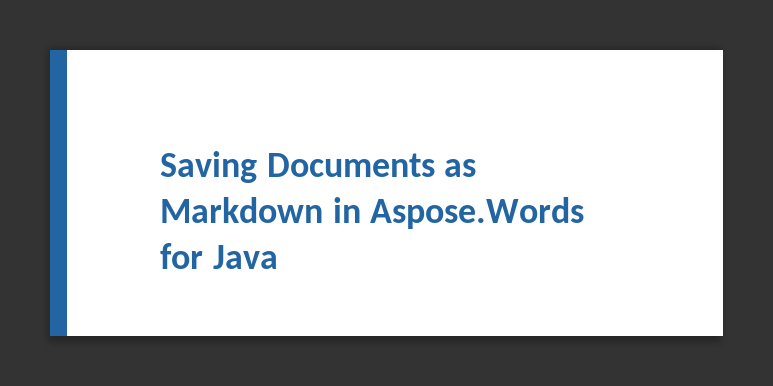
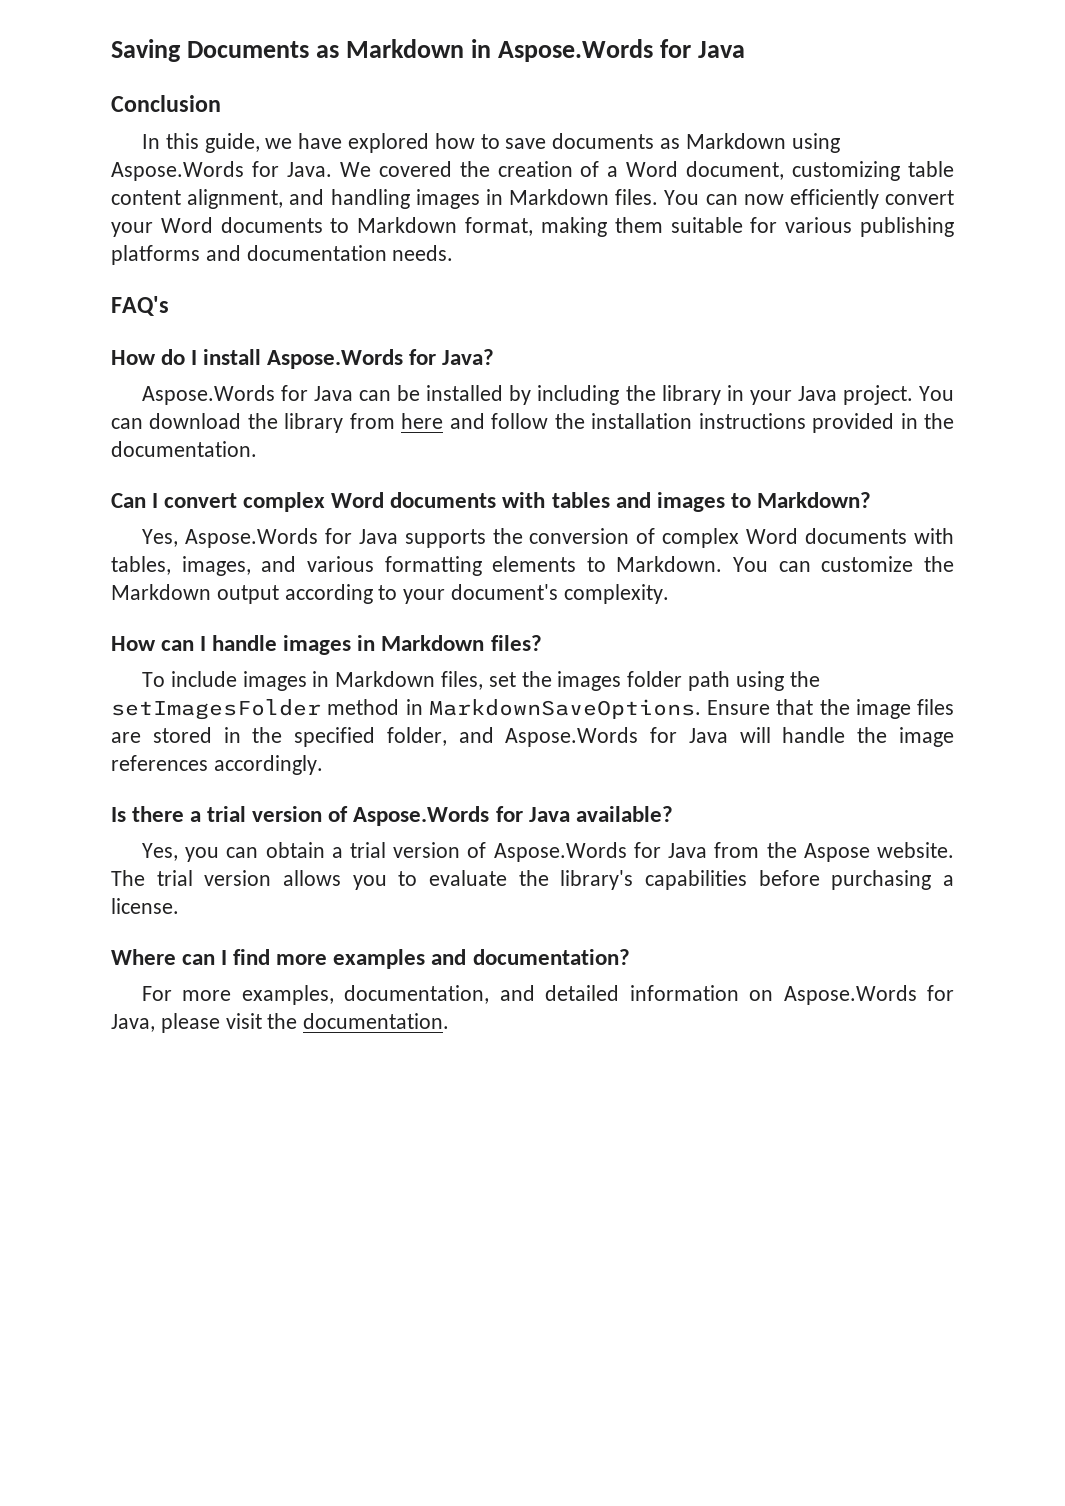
(278, 257) none -> [111,95,221,112] [141,133,840,153] [111,161,954,181] [111,189,954,209] [111,217,955,237] [111,245,454,265] [111,296,169,316] [111,349,495,369] [141,385,955,405] [111,413,954,433] [111,441,257,457] [111,492,871,512] [141,528,955,548] [111,556,954,576] [111,584,669,604] [111,635,542,655] [141,671,820,691] [111,699,954,720] [111,727,954,747] [111,755,323,775] [111,806,673,826] [141,842,954,862] [111,870,954,890] [111,898,179,914] [111,949,630,969] [141,985,954,1005] [111,1013,450,1033] // Conclusion // In this guide, we have explored how to save documents as Markdown using Aspose.Words for Java. We covered the creation of a Word document, customizing table content alignment, and handling images in Markdown files. You can now efficiently convert your Word documents to Markdown format, making them suitable for various publishing platforms and documentation needs. // FAQ's // How do I install Aspose.Words for Java? // Aspose.Words for Java can be installed by including the library in your Java project. You can download the library from here and follow the installation instructions provided in the documentation. // Can I convert complex Word documents with tables and images to Markdown? // Yes, Aspose.Words for Java supports the conversion of complex Word documents with tables, images, and various formatting elements to Markdown. You can customize the Markdown output according to your document's complexity. // How can I handle images in Markdown files? // To include images in Markdown files, set the images folder path using the setImagesFolder method in MarkdownSaveOptions. Ensure that the image files are stored in the specified folder, and Aspose.Words for Java will handle the image references accordingly. // Is there a trial version of Aspose.Words for Java available? // Yes, you can obtain a trial version of Aspose.Words for Java from the Aspose website. The trial version allows you to evaluate the library's capabilities before purchasing a license. // Where can I find more examples and documentation? // For more examples, documentation, and detailed information on Aspose.Words for Java, please visit the documentation.

